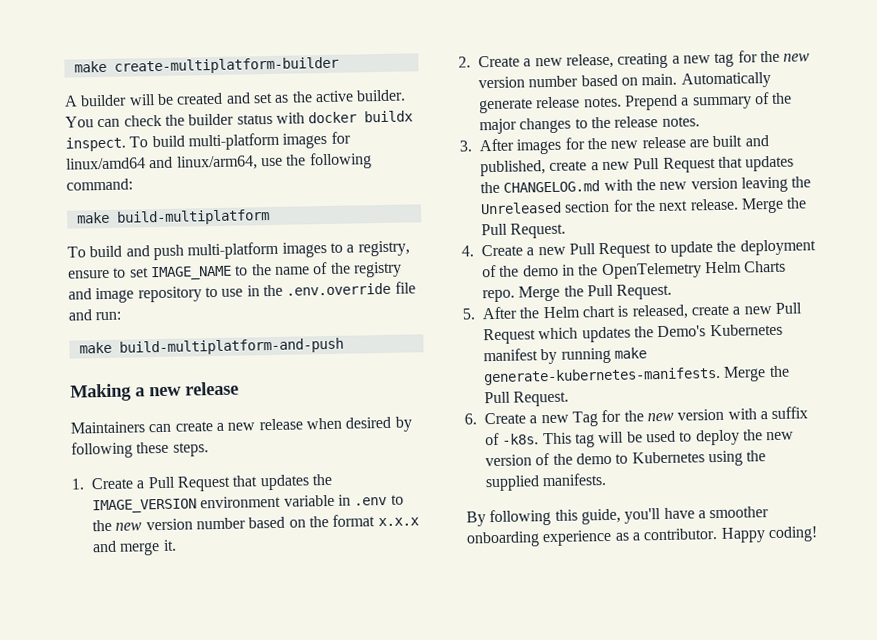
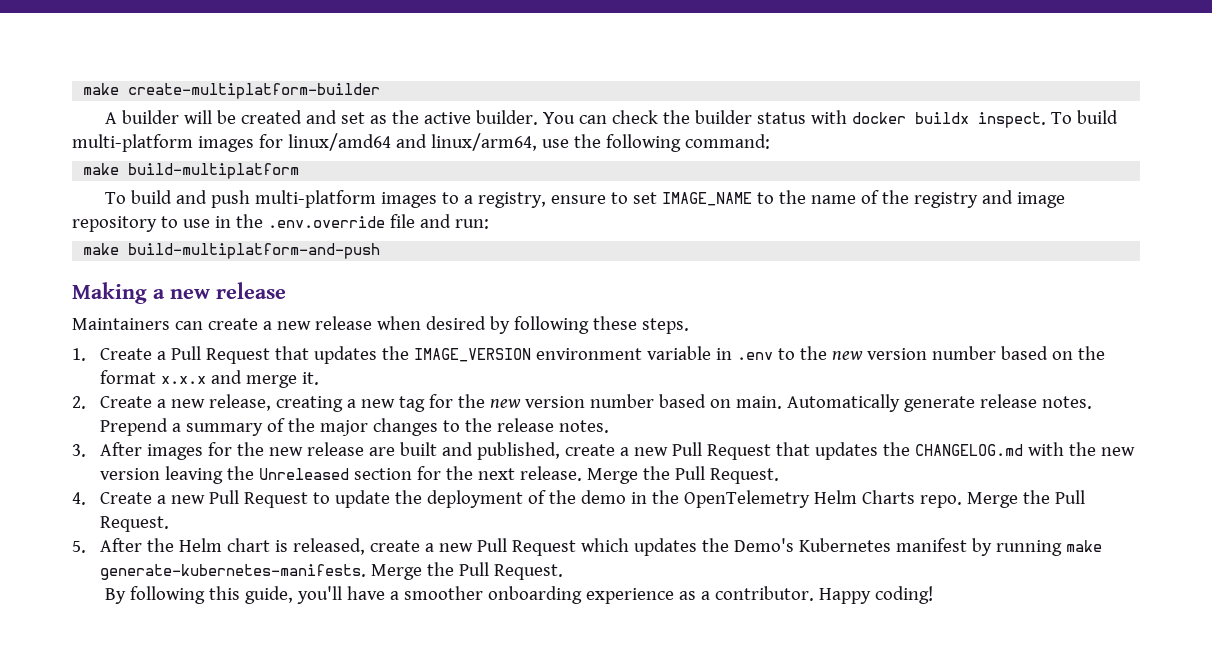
[464,406,809,427] [485,429,795,448] [485,450,767,467] [485,472,607,492] // 6. Create a new Tag for the new version with a suffix of -k8s. This tag will be used to deploy the new version of the demo to Kubernetes using the supplied manifests. -> (564, 572) none

